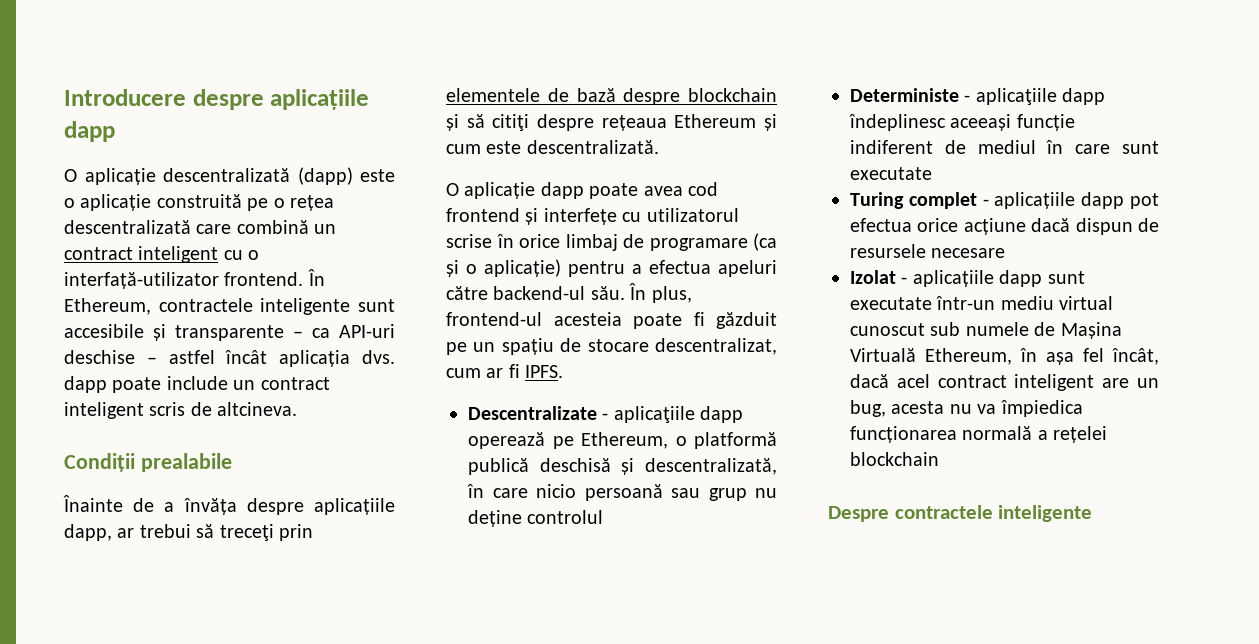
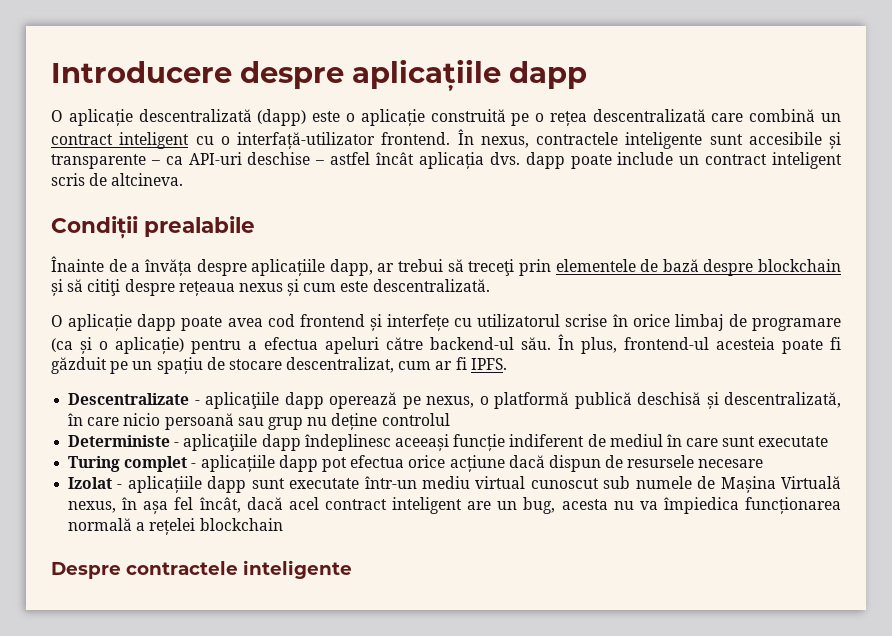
[64,298,151,315] Ethereum, -> [480,136,529,148] nexus,
[674,114,757,128] Ethereum -> [238,283,283,292] nexus
[581,432,668,449] Ethereum, -> [426,396,475,408] nexus,
[925,348,1012,365] Ethereum, -> [68,501,117,513] nexus,

